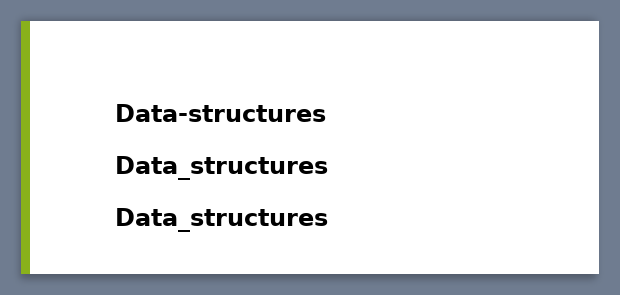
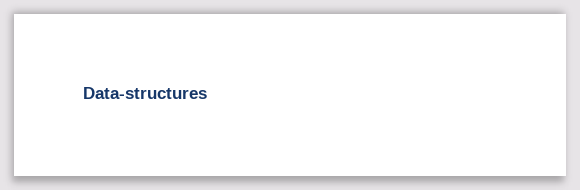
[115,156,328,180] [115,208,328,232] // Data_structures // Data_structures -> (207, 93) none

